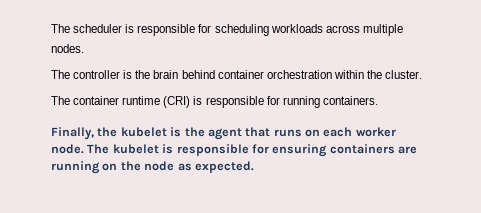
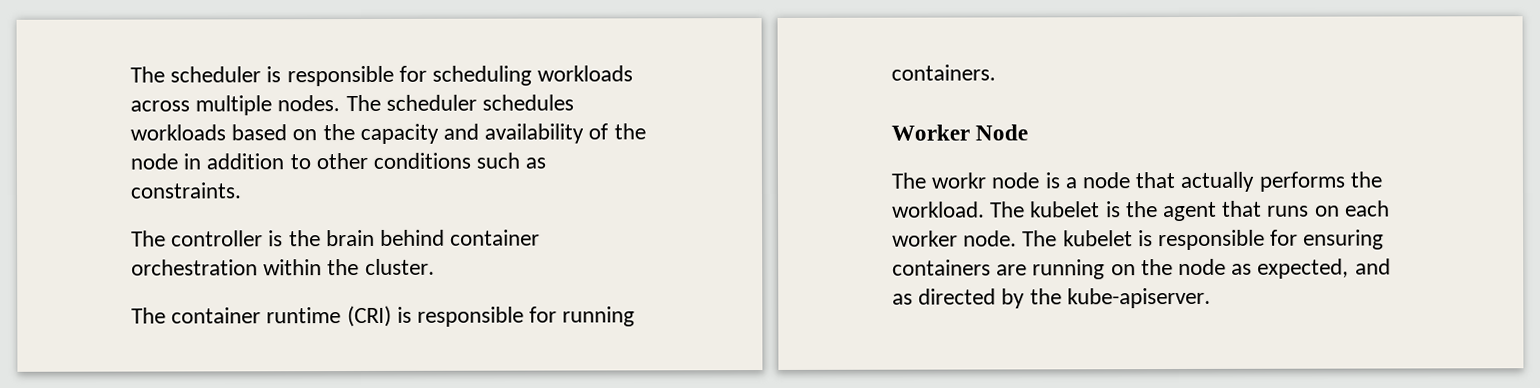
(84, 48) none -> [345,94,575,112] [130,123,646,145] [130,152,547,170] [130,182,242,199] The scheduler schedules workloads based on the capacity and availability of the node in addition to other conditions such as constraints.
[51,127,118,140] Finally, the -> [891,124,1029,141] [891,171,1382,192] [892,201,1026,218] Worker Node // The workr node is a node that actually performs the workload. The
[194,161,254,173] expected. -> [1257,258,1391,279] [892,287,1211,309] expected, and as directed by the kube-apiserver.

